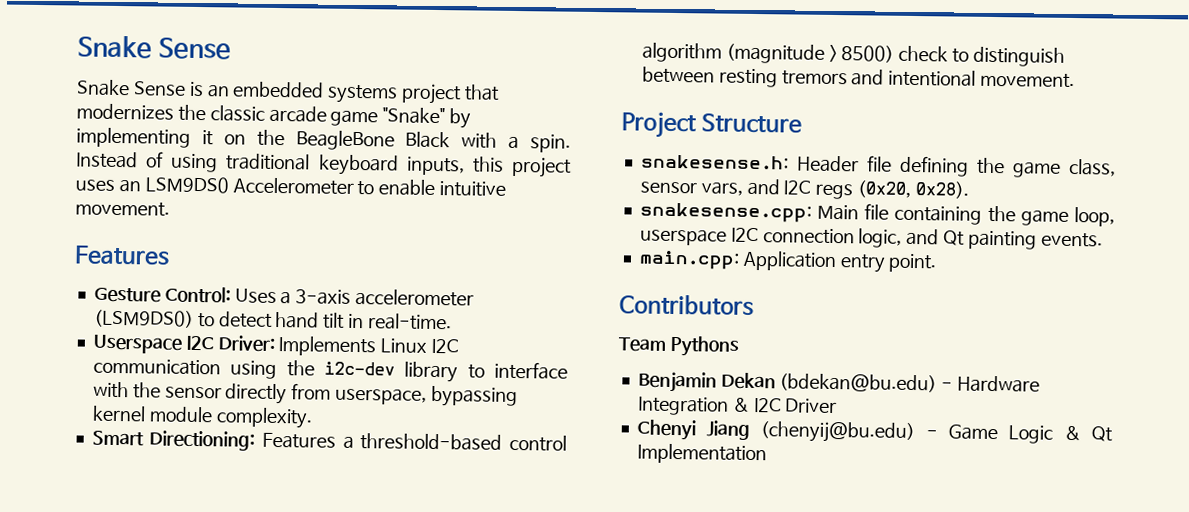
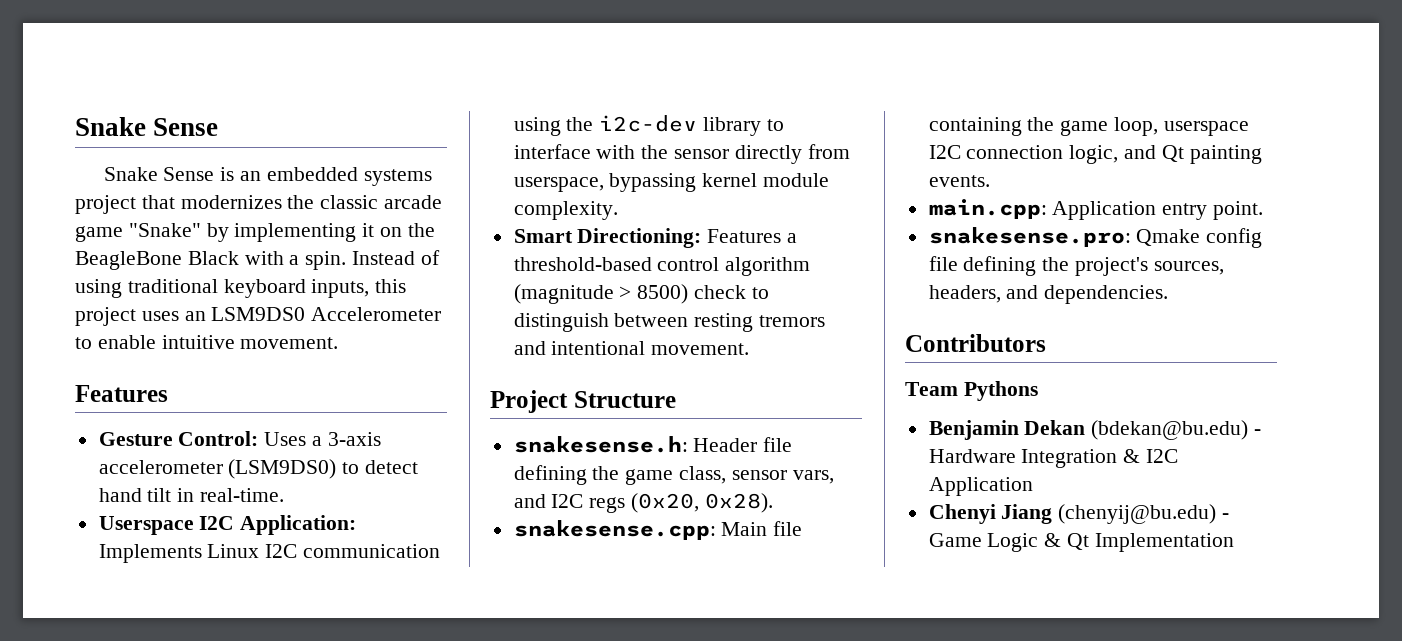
[217,335,275,352] Driver: -> [240,515,357,535] Application:
(938, 263) none -> [928,227,1263,248] [928,256,1224,276] [928,285,1169,304] // snakesense.pro: Qmake config file defining the project's sources, headers, and dependencies.
[785,398,838,414] Driver -> [928,477,1033,496] Application

